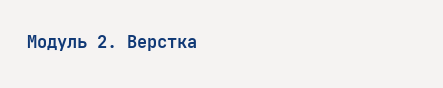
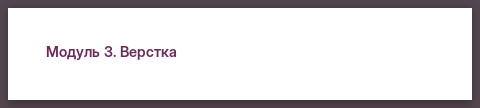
[97,35,117,48] 2. -> [103,46,116,57] 3.

